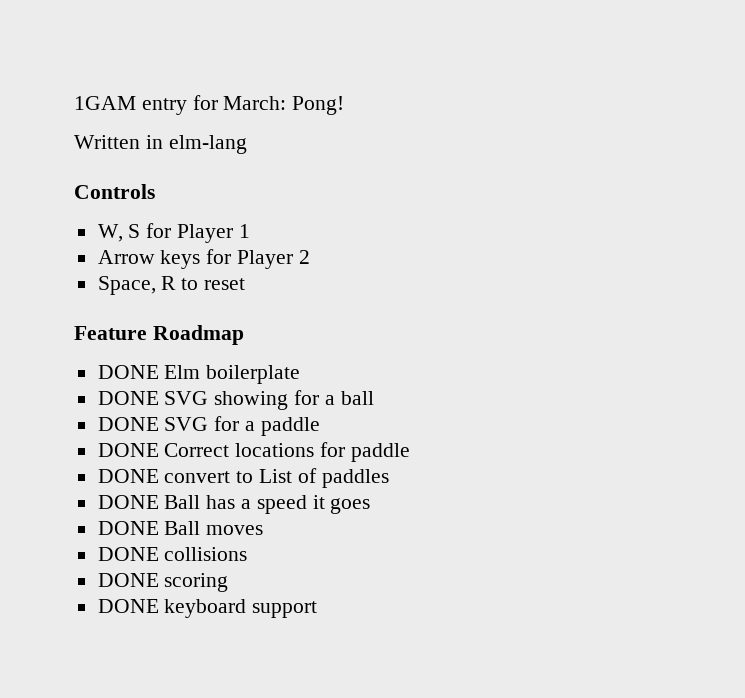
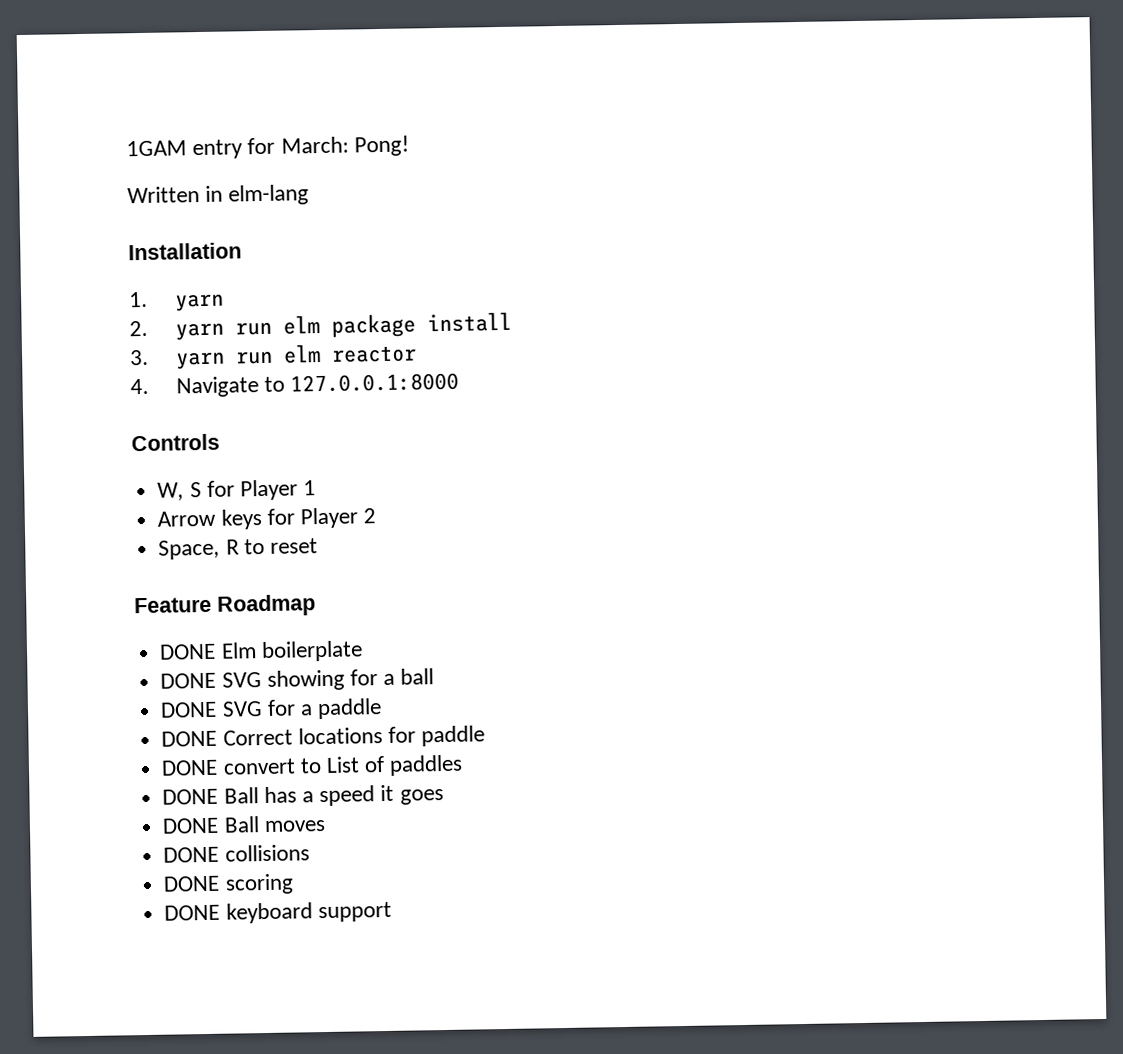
(247, 144) none -> [128,242,242,261] [129,291,224,312] [129,311,512,341] [129,344,417,370] [130,372,460,398] // Installation // 1. yarn // 2. yarn run elm package install // 3. yarn run elm reactor // 4. Navigate to 127.0.0.1:8000

